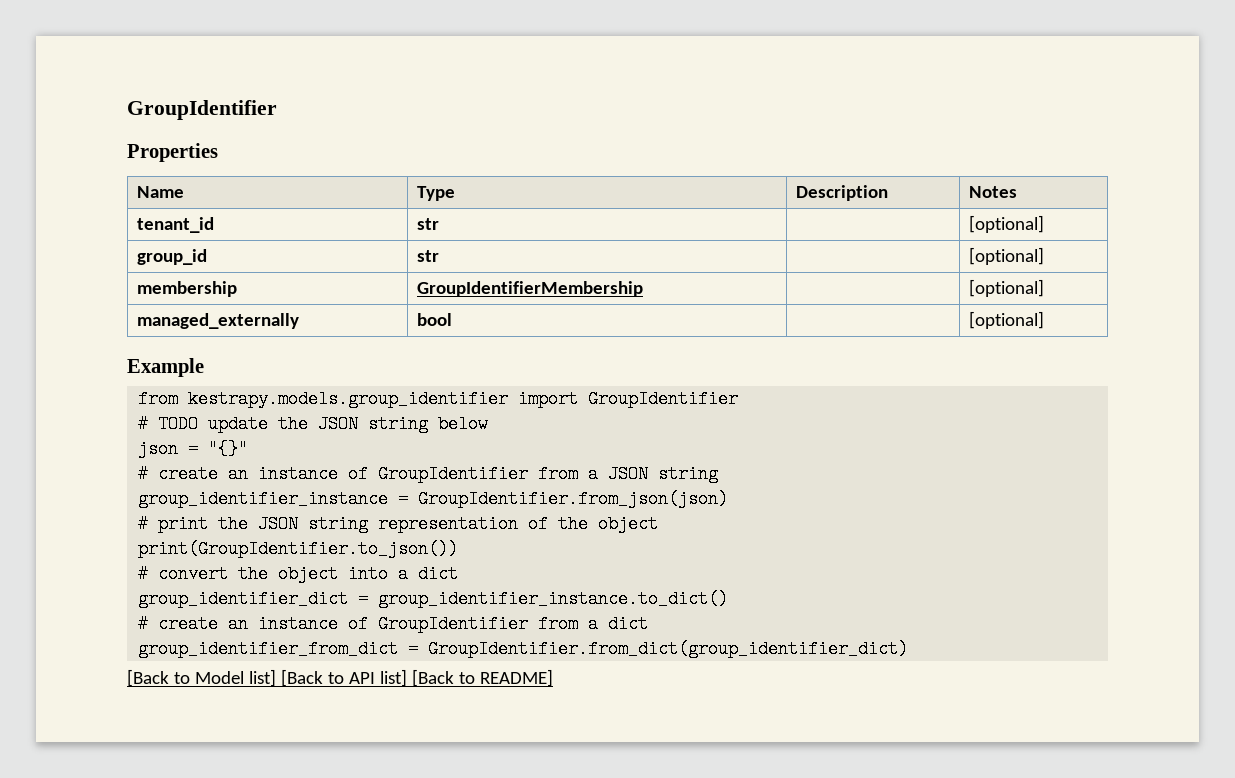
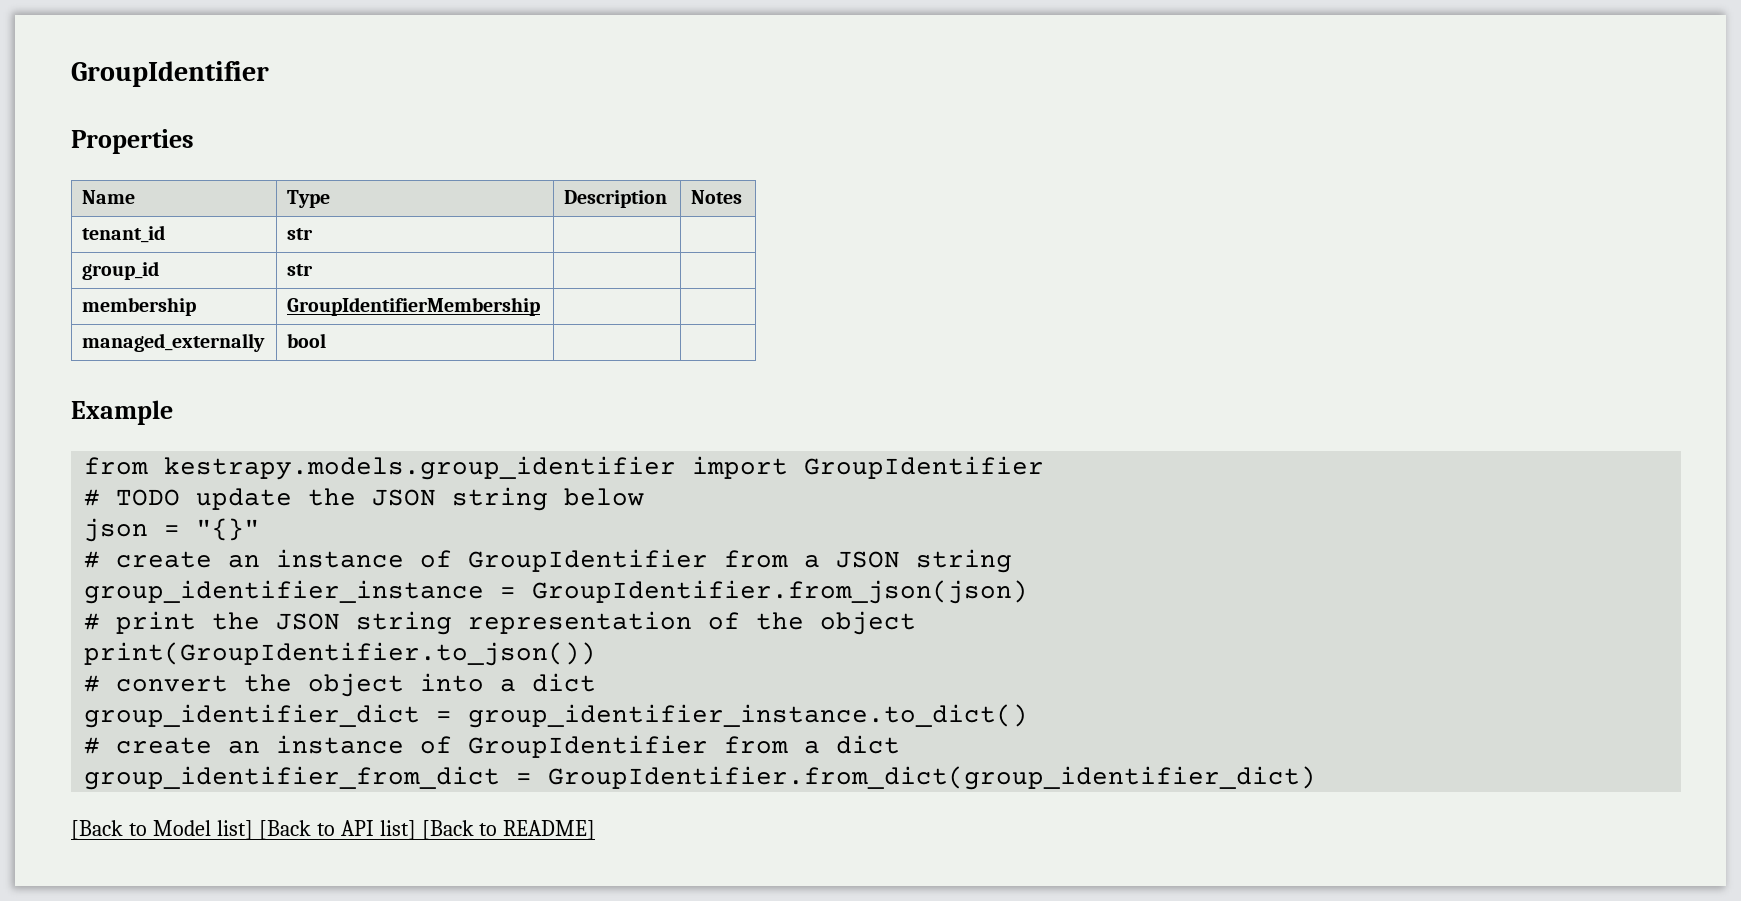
[969,215,1045,233] [optional] -> (314, 234) none
[969,247,1045,265] [optional] -> (314, 270) none
[969,279,1045,297] [optional] -> (541, 306) none
[969,311,1045,329] [optional] -> (327, 340) none

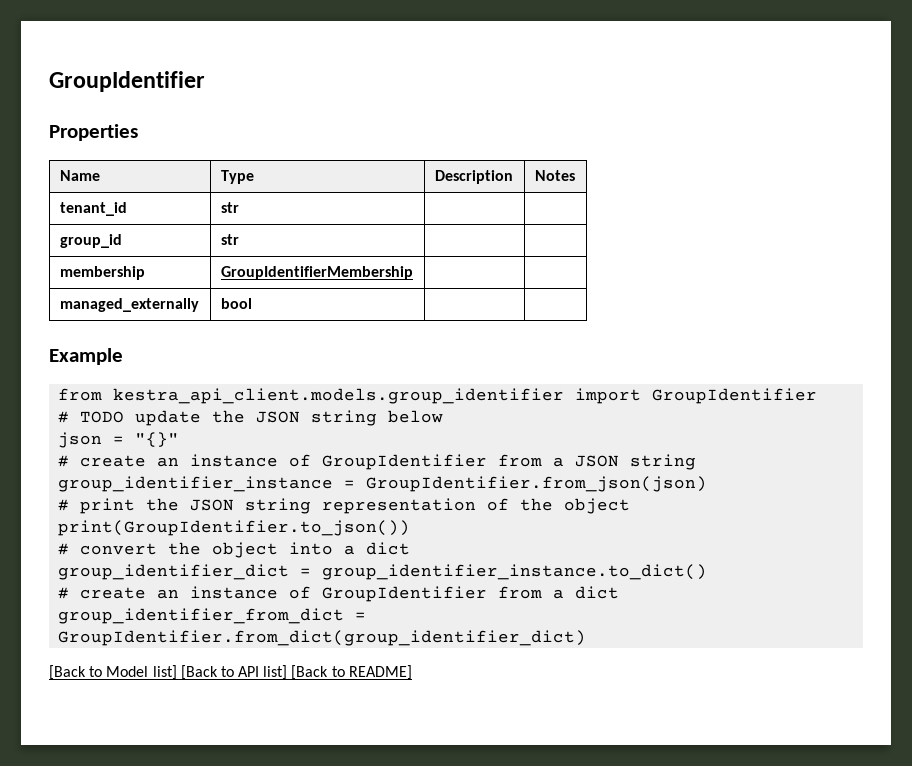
[164,456,677,480] kestrapy.models.group_identifier -> [113,388,565,404] kestra_api_client.models.group_identifier

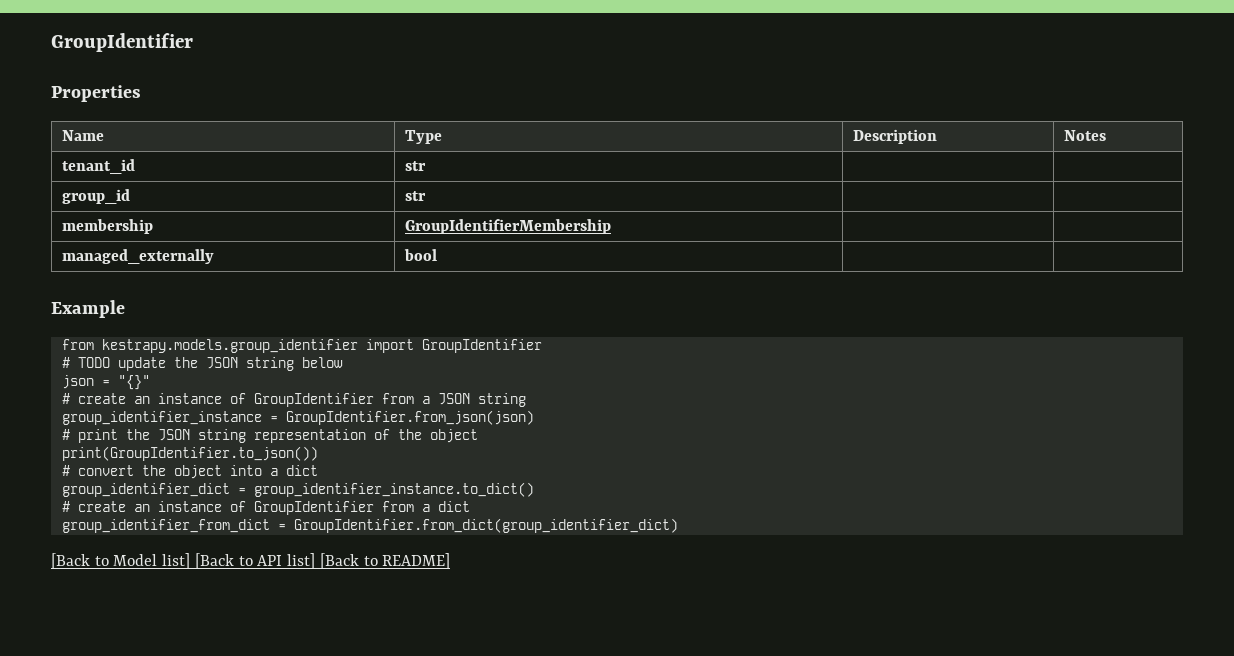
[113,388,565,404] kestra_api_client.models.group_identifier -> [101,339,358,353] kestrapy.models.group_identifier

